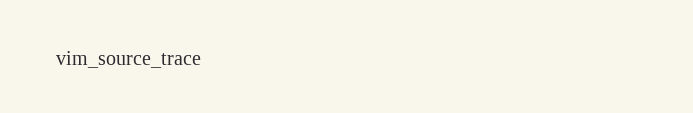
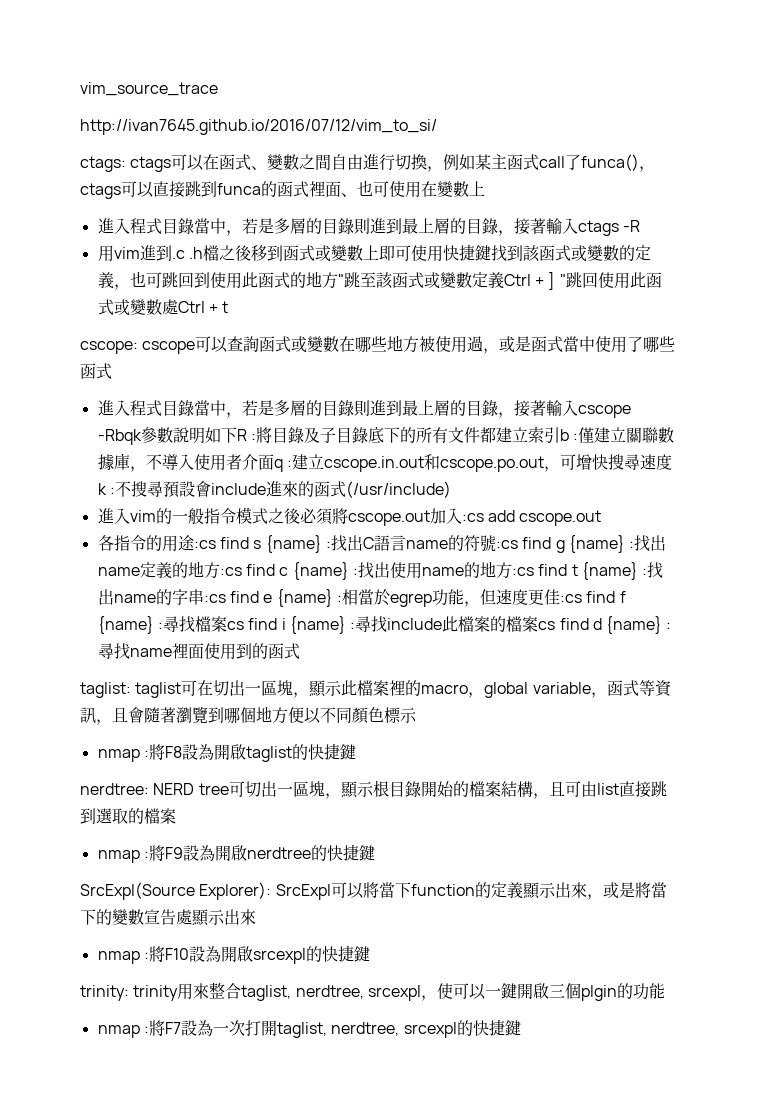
(201, 59) none -> [80,119,437,135] [80,154,656,172] [80,180,485,199] [97,218,640,236] [97,244,651,262] [97,271,662,290] [97,299,229,316] [80,335,676,354] [80,363,112,379] [97,400,631,418] [97,426,675,445] [97,453,672,472] [97,481,451,498] [97,507,602,526] [97,535,667,553] [97,561,664,580] [97,589,626,607] [97,616,672,634] [97,643,300,660] [80,680,672,698] [80,706,417,725] [97,743,356,762] [80,780,667,799] [80,808,176,824] [97,844,375,863] [80,882,667,900] [80,909,256,926] [97,945,370,964] [80,982,665,1001] [97,1019,521,1038] // http://ivan7645.github.io/2016/07/12/vim_to_si/ // ctags: ctags可以在函式、變數之間自由進行切換，例如某主函式call了funca()，ctags可以直接跳到funca的函式裡面、也可使用在變數上 // 進入程式目錄當中，若是多層的目錄則進到最上層的目錄，接著輸入ctags -R // 用vim進到.c .h檔之後移到函式或變數上即可使用快捷鍵找到該函式或變數的定義，也可跳回到使用此函式的地方"跳至該函式或變數定義Ctrl + ] "跳回使用此函式或變數處Ctrl + t // cscope: cscope可以查詢函式或變數在哪些地方被使用過，或是函式當中使用了哪些函式 // 進入程式目錄當中，若是多層的目錄則進到最上層的目錄，接著輸入cscope -Rbqk參數說明如下R :將目錄及子目錄底下的所有文件都建立索引b :僅建立關聯數據庫，不導入使用者介面q :建立cscope.in.out和cscope.po.out，可增快搜尋速度k :不搜尋預設會include進來的函式(/usr/include) // 進入vim的一般指令模式之後必須將cscope.out加入:cs add cscope.out // 各指令的用途:cs find s {name} :找出C語言name的符號:cs find g {name} :找出name定義的地方:cs find c {name} :找出使用name的地方:cs find t {name} :找出name的字串:cs find e {name} :相當於egrep功能，但速度更佳:cs find f {name} :尋找檔案cs find i {name} :尋找include此檔案的檔案cs find d {name} :尋找name裡面使用到的函式 // taglist: taglist可在切出一區塊，顯示此檔案裡的macro，global variable，函式等資訊，且會隨著瀏覽到哪個地方便以不同顏色標示 // nmap :將F8設為開啟taglist的快捷鍵 // nerdtree: NERD tree可切出一區塊，顯示根目錄開始的檔案結構，且可由list直接跳到選取的檔案 // nmap :將F9設為開啟nerdtree的快捷鍵 // SrcExpl(Source Explorer): SrcExpl可以將當下function的定義顯示出來，或是將當下的變數宣告處顯示出來 // nmap :將F10設為開啟srcexpl的快捷鍵 // trinity: trinity用來整合taglist, nerdtree, srcexpl，使可以一鍵開啟三個plgin的功能 // nmap :將F7設為一次打開taglist, nerdtree, srcexpl的快捷鍵

